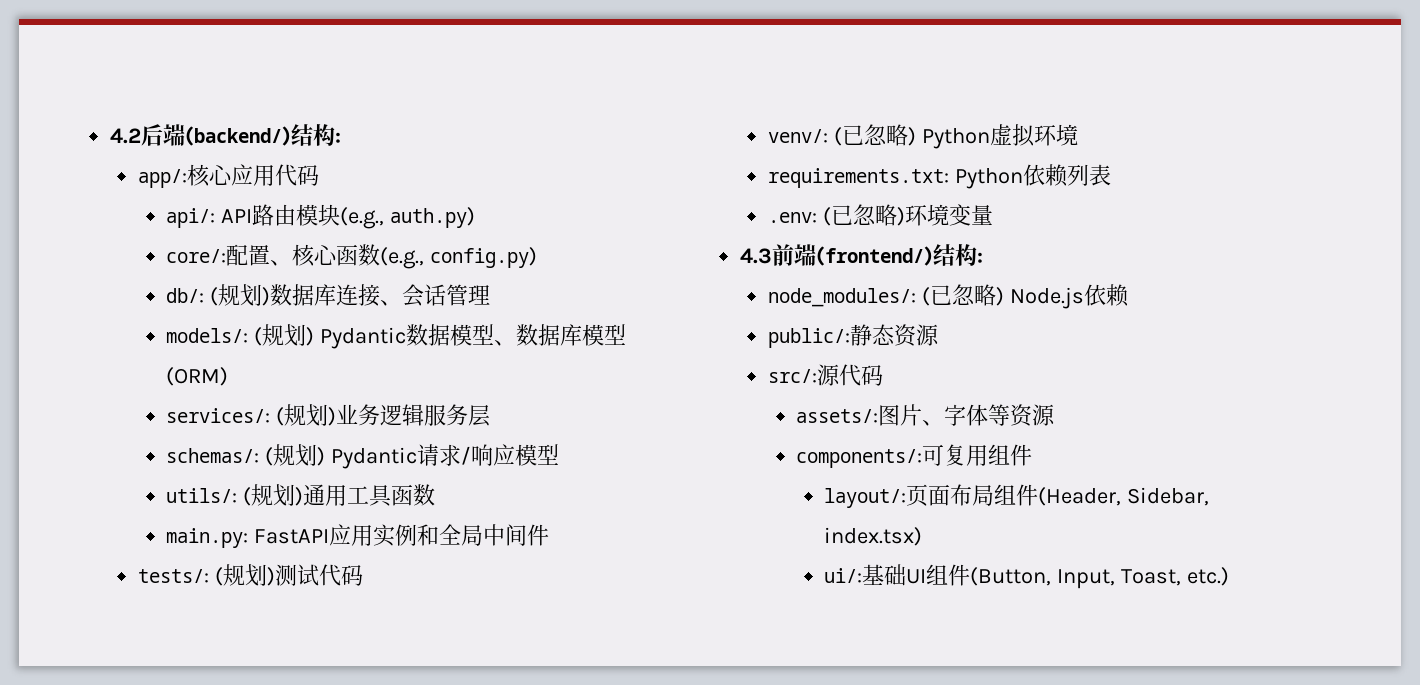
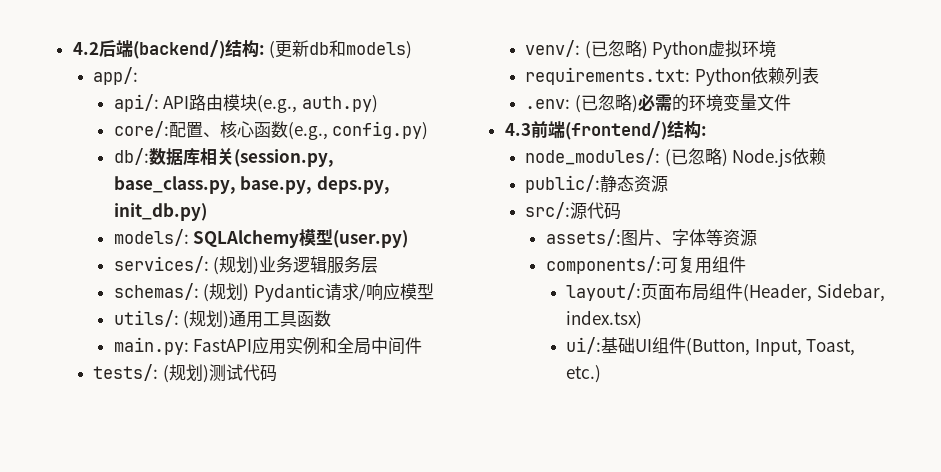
[138,164,320,188] // app/:核心应用代码 -> [269,40,413,59] [93,67,139,85] (更新db和models) // app/:
[210,284,491,307] [166,324,627,349] [166,367,229,386] (规划)数据库连接、会话管理 // models/: (规划) Pydantic数据模型、数据库模型(ORM) -> [148,148,334,167] [113,176,390,194] [113,203,207,221] [113,229,409,248] 数据库相关(session.py, base_class.py, base.py, deps.py, init_db.py) // models/: SQLAlchemy模型(user.py)
(906, 216) none -> [637,94,689,112] 必需的
(994, 214) none -> [756,94,791,111] 文件

